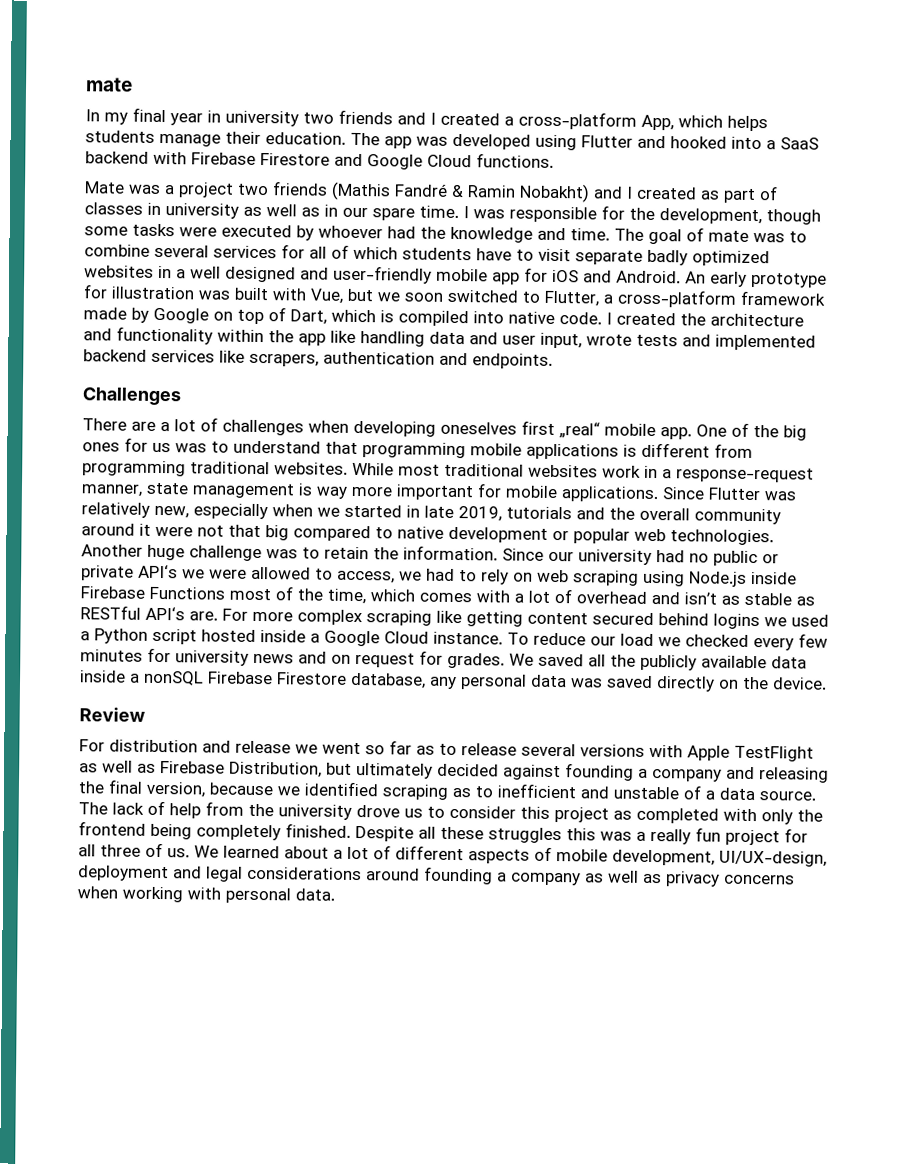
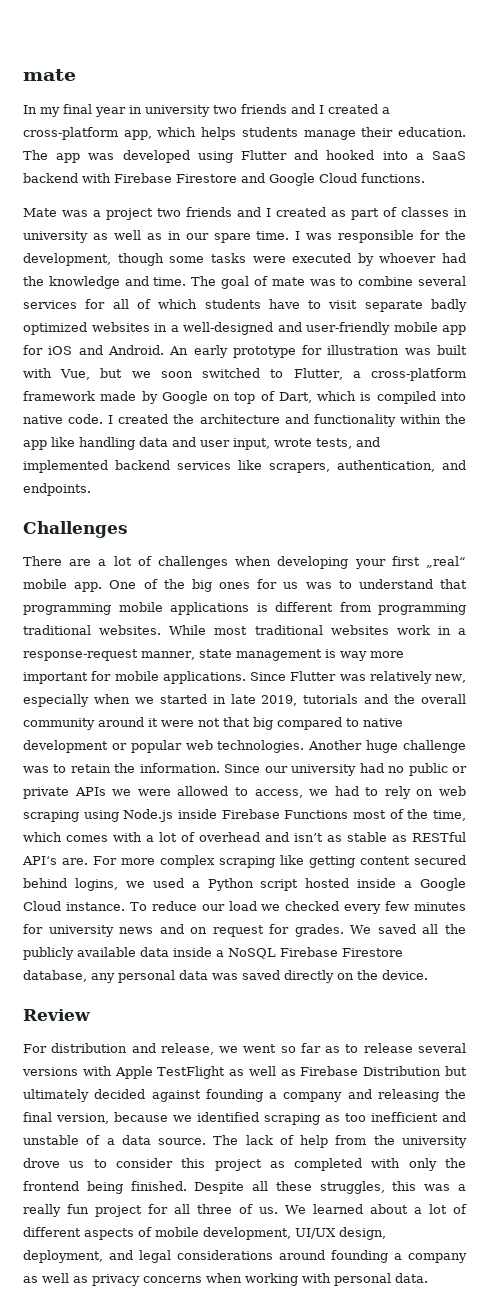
[641,114,674,131] App, -> [123,130,152,140] app,
[331,181,590,203] (Mathis Fandré & Ramin Nobakht) -> (232, 212) none
[190,266,296,283] well designed -> [183,322,273,335] well-designed
[636,334,678,347] tests -> [316,438,352,449] tests,
[323,351,435,365] authentication -> [337,460,435,472] authentication,
[440,421,517,435] oneselves -> [354,559,386,569] your
[138,564,178,579] API‘s -> [74,787,106,796] APIs
[713,613,760,630] logins -> [74,878,118,891] logins,
[143,670,204,686] nonSQL -> [228,948,276,959] NoSQL
[235,740,291,754] release -> [160,1043,214,1055] release,
[229,761,322,778] Distribution, -> [363,1066,442,1076] Distribution
[475,786,493,798] to -> [345,1113,366,1122] too
[196,824,281,841] completely -> (123, 1187) none
[488,827,562,844] struggles -> [319,1181,385,1194] struggles,
[719,850,827,867] [78,865,169,882] UI/UX-design, deployment -> [295,1227,386,1240] [23,1250,103,1263] UI/UX design, deployment,

